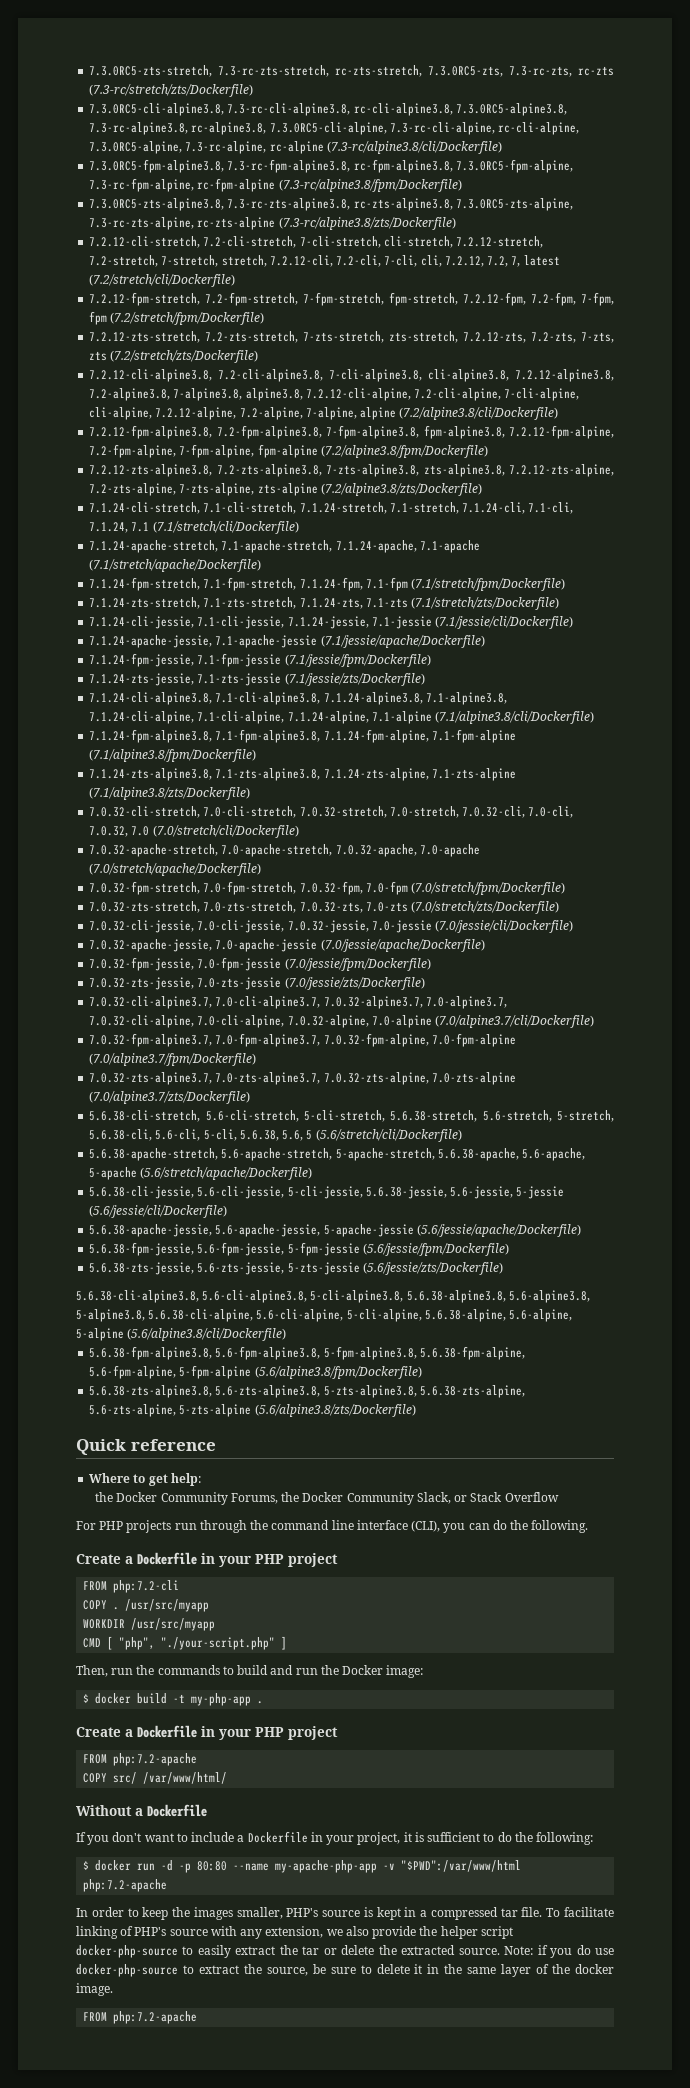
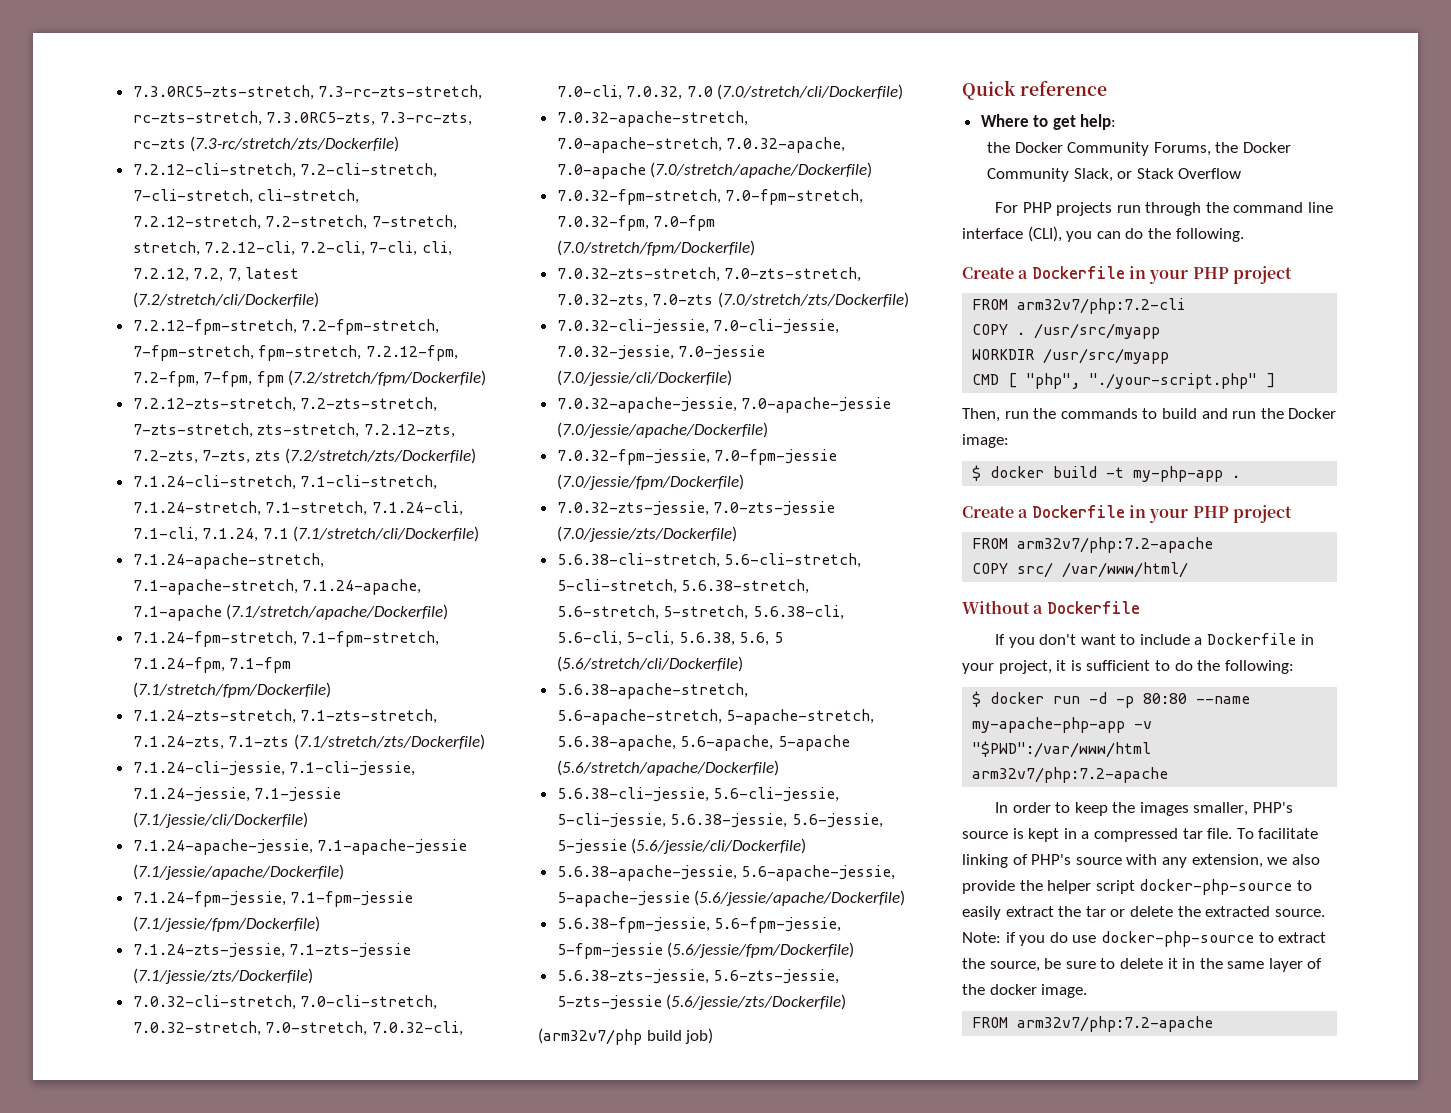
[89,103,567,116] [89,122,580,135] [89,141,502,154] [89,159,573,173] [89,178,462,192] [89,198,573,211] [89,217,456,230] // 7.3.0RC5-cli-alpine3.8, 7.3-rc-cli-alpine3.8, rc-cli-alpine3.8, 7.3.0RC5-alpine3.8, 7.3-rc-alpine3.8, rc-alpine3.8, 7.3.0RC5-cli-alpine, 7.3-rc-cli-alpine, rc-cli-alpine, 7.3.0RC5-alpine, 7.3-rc-alpine, rc-alpine (7.3-rc/alpine3.8/cli/Dockerfile) // 7.3.0RC5-fpm-alpine3.8, 7.3-rc-fpm-alpine3.8, rc-fpm-alpine3.8, 7.3.0RC5-fpm-alpine, 7.3-rc-fpm-alpine, rc-fpm-alpine (7.3-rc/alpine3.8/fpm/Dockerfile) // 7.3.0RC5-zts-alpine3.8, 7.3-rc-zts-alpine3.8, rc-zts-alpine3.8, 7.3.0RC5-zts-alpine, 7.3-rc-zts-alpine, rc-zts-alpine (7.3-rc/alpine3.8/zts/Dockerfile) -> (400, 144) none
[89,369,614,382] [89,388,580,401] [89,407,559,420] [89,425,614,439] [89,444,488,458] [89,464,614,477] [89,483,482,496] // 7.2.12-cli-alpine3.8, 7.2-cli-alpine3.8, 7-cli-alpine3.8, cli-alpine3.8, 7.2.12-alpine3.8, 7.2-alpine3.8, 7-alpine3.8, alpine3.8, 7.2.12-cli-alpine, 7.2-cli-alpine, 7-cli-alpine, cli-alpine, 7.2.12-alpine, 7.2-alpine, 7-alpine, alpine (7.2/alpine3.8/cli/Dockerfile) // 7.2.12-fpm-alpine3.8, 7.2-fpm-alpine3.8, 7-fpm-alpine3.8, fpm-alpine3.8, 7.2.12-fpm-alpine, 7.2-fpm-alpine, 7-fpm-alpine, fpm-alpine (7.2/alpine3.8/fpm/Dockerfile) // 7.2.12-zts-alpine3.8, 7.2-zts-alpine3.8, 7-zts-alpine3.8, zts-alpine3.8, 7.2.12-zts-alpine, 7.2-zts-alpine, 7-zts-alpine, zts-alpine (7.2/alpine3.8/zts/Dockerfile) -> (477, 456) none
[89,692,507,705] [89,711,595,724] [89,729,516,743] [89,749,257,762] [89,768,516,781] [89,787,251,800] // 7.1.24-cli-alpine3.8, 7.1-cli-alpine3.8, 7.1.24-alpine3.8, 7.1-alpine3.8, 7.1.24-cli-alpine, 7.1-cli-alpine, 7.1.24-alpine, 7.1-alpine (7.1/alpine3.8/cli/Dockerfile) // 7.1.24-fpm-alpine3.8, 7.1-fpm-alpine3.8, 7.1.24-fpm-alpine, 7.1-fpm-alpine (7.1/alpine3.8/fpm/Dockerfile) // 7.1.24-zts-alpine3.8, 7.1-zts-alpine3.8, 7.1.24-zts-alpine, 7.1-zts-alpine (7.1/alpine3.8/zts/Dockerfile) -> (313, 976) none
[89,996,507,1009] [89,1015,595,1028] [89,1033,516,1047] [89,1053,257,1066] [89,1072,516,1085] [89,1091,251,1104] // 7.0.32-cli-alpine3.7, 7.0-cli-alpine3.7, 7.0.32-alpine3.7, 7.0-alpine3.7, 7.0.32-cli-alpine, 7.0-cli-alpine, 7.0.32-alpine, 7.0-alpine (7.0/alpine3.7/cli/Dockerfile) // 7.0.32-fpm-alpine3.7, 7.0-fpm-alpine3.7, 7.0.32-fpm-alpine, 7.0-fpm-alpine (7.0/alpine3.7/fpm/Dockerfile) // 7.0.32-zts-alpine3.7, 7.0-zts-alpine3.7, 7.0.32-zts-alpine, 7.0-zts-alpine (7.0/alpine3.7/zts/Dockerfile) -> (737, 534) none
[76,1290,590,1303] [76,1309,573,1322] [76,1328,287,1341] [89,1346,525,1360] [89,1365,422,1379] [89,1385,525,1398] [89,1404,416,1417] 5.6.38-cli-alpine3.8, 5.6-cli-alpine3.8, 5-cli-alpine3.8, 5.6.38-alpine3.8, 5.6-alpine3.8, 5-alpine3.8, 5.6.38-cli-alpine, 5.6-cli-alpine, 5-cli-alpine, 5.6.38-alpine, 5.6-alpine, 5-alpine (5.6/alpine3.8/cli/Dockerfile) // 5.6.38-fpm-alpine3.8, 5.6-fpm-alpine3.8, 5-fpm-alpine3.8, 5.6.38-fpm-alpine, 5.6-fpm-alpine, 5-fpm-alpine (5.6/alpine3.8/fpm/Dockerfile) // 5.6.38-zts-alpine3.8, 5.6-zts-alpine3.8, 5-zts-alpine3.8, 5.6.38-zts-alpine, 5.6-zts-alpine, 5-zts-alpine (5.6/alpine3.8/zts/Dockerfile) -> [538,1028,714,1045] (arm32v7/php build job)
[113,1580,180,1593] php:7.2-cli -> [1017,298,1186,314] arm32v7/php:7.2-cli
[113,1753,198,1766] php:7.2-apache -> [1017,537,1214,553] arm32v7/php:7.2-apache
[83,1879,168,1892] php:7.2-apache -> [972,767,1169,783] arm32v7/php:7.2-apache
[113,2011,198,2024] php:7.2-apache -> [1017,1016,1214,1032] arm32v7/php:7.2-apache

